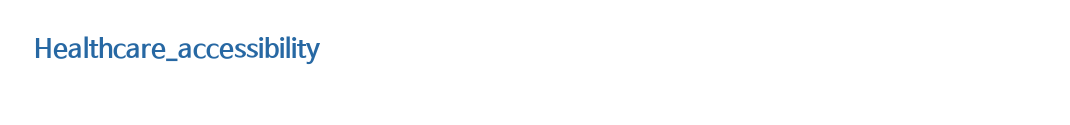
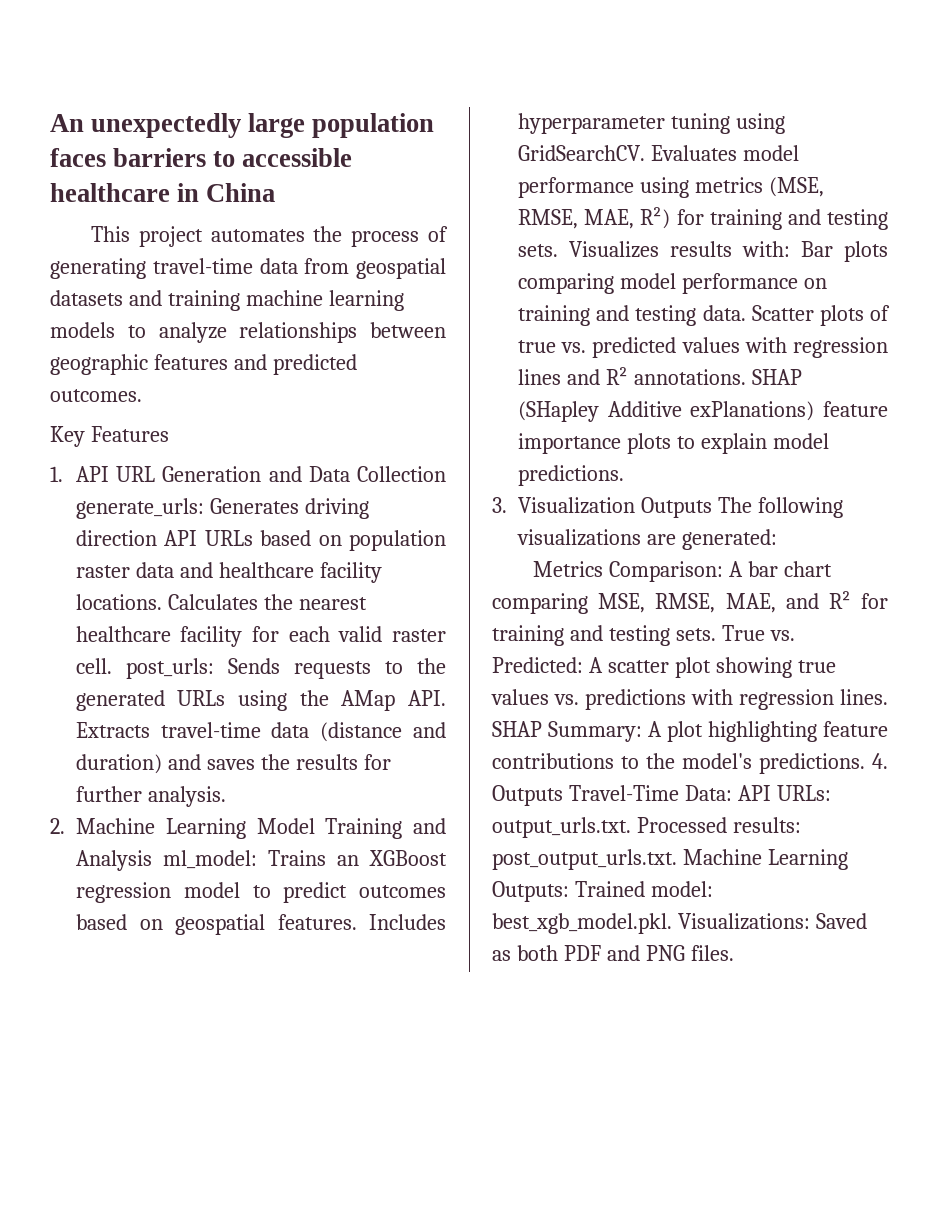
[34,36,321,65] Healthcare_accessibility -> [50,113,435,138] [50,148,353,167] [50,183,276,202] [91,226,448,247] [50,258,446,279] [50,290,404,311] [50,322,446,343] [50,354,357,375] [50,389,142,402] [50,426,169,447] [50,466,446,482] [75,498,369,519] [75,530,446,551] [75,562,382,583] [75,594,367,610] [75,626,446,647] [75,658,446,679] [75,690,446,711] [75,722,446,742] [75,754,391,774] [75,786,226,807] [50,818,446,839] [76,850,447,871] [76,882,446,903] [76,914,446,935] [518,113,785,134] [518,145,799,161] [518,177,824,198] [518,207,888,230] [518,241,888,262] [518,273,827,294] [518,305,890,326] [518,337,888,358] [518,367,802,385] [518,401,888,422] [518,433,829,454] [518,465,624,486] [492,497,843,518] [517,529,777,550] [533,561,832,582] [492,591,888,614] [492,625,795,646] [492,657,836,678] [491,689,888,710] [492,721,888,742] [492,753,888,774] [492,785,831,806] [492,817,801,838] [492,849,848,870] [492,881,713,902] [492,913,867,934] [492,945,734,961] An unexpectedly large population faces barriers to accessible healthcare in China // This project automates the process of generating travel-time data from geospatial datasets and training machine learning models to analyze relationships between geographic features and predicted outcomes. // Key Features // 1. API URL Generation and Data Collection generate_urls: Generates driving direction API URLs based on population raster data and healthcare facility locations. Calculates the nearest healthcare facility for each valid raster cell. post_urls: Sends requests to the generated URLs using the AMap API. Extracts travel-time data (distance and duration) and saves the results for further analysis. // 2. Machine Learning Model Training and Analysis ml_model: Trains an XGBoost regression model to predict outcomes based on geospatial features. Includes hyperparameter tuning using GridSearchCV. Evaluates model performance using metrics (MSE, RMSE, MAE, R²) for training and testing sets. Visualizes results with: Bar plots comparing model performance on training and testing data. Scatter plots of true vs. predicted values with regression lines and R² annotations. SHAP (SHapley Additive exPlanations) feature importance plots to explain model predictions. // 3. Visualization Outputs The following visualizations are generated: // Metrics Comparison: A bar chart comparing MSE, RMSE, MAE, and R² for training and testing sets. True vs. Predicted: A scatter plot showing true values vs. predictions with regression lines. SHAP Summary: A plot highlighting feature contributions to the model's predictions. 4. Outputs Travel-Time Data: API URLs: output_urls.txt. Processed results: post_output_urls.txt. Machine Learning Outputs: Trained model: best_xgb_model.pkl. Visualizations: Saved as both PDF and PNG files.

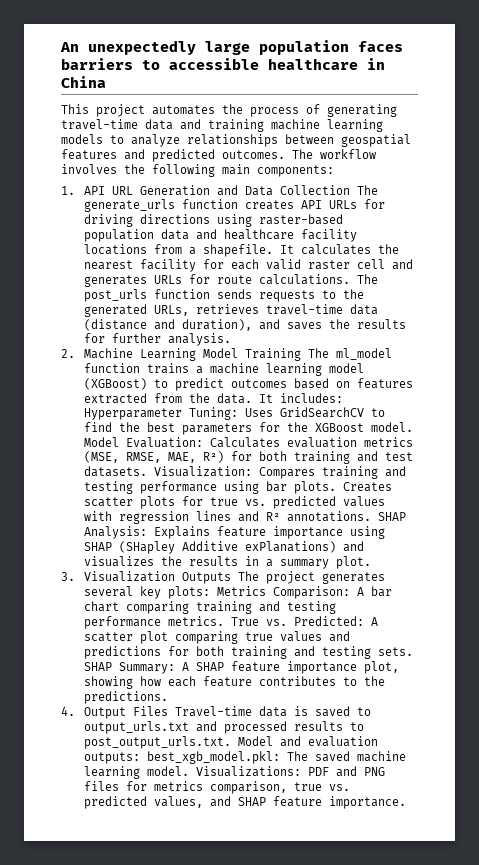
[304,258,446,279] [50,290,123,306] from geospatial datasets -> (173, 124) none
[50,354,148,375] geographic -> [341,134,411,147] geospatial
[50,426,169,447] // Key Features -> [292,149,376,159] [61,164,334,177] The workflow involves the following main components:
[75,498,369,519] [75,530,446,551] [75,562,382,583] [75,594,258,610] generate_urls: Generates driving direction API URLs based on population raster data and healthcare facility locations. Calculates -> [356,185,378,195] [83,199,385,212] [83,214,343,227] [83,229,357,242] [83,244,371,257] The generate_urls function creates API URLs for driving directions using raster-based population data and healthcare facility locations from a shapefile. It calculates
[75,626,171,642] healthcare -> (133, 265) none
[75,658,446,679] [75,690,446,711] [75,722,150,738] cell. post_urls: Sends requests to the generated URLs using the AMap API. Extracts -> [356,259,413,270] [83,274,378,287] [83,289,364,302] [83,304,259,317] cell and generates URLs for route calculations. The post_urls function sends requests to the generated URLs, retrieves
[75,754,162,774] duration) -> [181,319,252,331] duration),
[413,818,446,834] [76,850,447,871] [76,882,240,903] and Analysis ml_model: Trains an XGBoost regression model -> [307,348,392,360] [83,363,364,376] [83,378,147,390] The ml_model function trains a machine learning model (XGBoost)
[175,914,446,935] [518,113,785,134] [518,145,799,161] [518,177,689,198] geospatial features. Includes hyperparameter tuning using GridSearchCV. Evaluates model performance using -> [356,378,413,389] [83,393,343,404] [83,407,385,420] [83,422,413,435] [83,437,357,448] features extracted from the data. It includes: Hyperparameter Tuning: Uses GridSearchCV to find the best parameters for the XGBoost model. Model Evaluation: Calculates evaluation
[709,209,888,230] [518,241,888,262] [518,273,827,294] [518,305,890,326] training and testing sets. Visualizes results with: Bar plots comparing model performance on training and testing data. Scatter plots of -> [258,451,413,464] [83,466,406,479] [83,481,392,494] [83,496,203,509] both training and test datasets. Visualization: Compares training and testing performance using bar plots. Creates scatter plots for
[518,401,888,422] [518,433,829,454] [518,465,624,486] (SHapley Additive exPlanations) feature importance plots to explain model predictions. -> [83,526,385,539] [83,541,364,554] [83,556,371,569] Analysis: Explains feature importance using SHAP (SHapley Additive exPlanations) and visualizes the results in a summary plot.
[757,497,843,518] [517,529,777,550] following visualizations are generated: // -> [265,571,385,584] [83,586,210,599] project generates several key plots:
[598,591,888,613] [492,625,716,646] MSE, RMSE, MAE, and R² for training and testing sets. -> [195,601,336,614] [83,616,224,629] training and testing performance metrics.
[715,657,792,678] showing -> [174,631,238,644] comparing
[554,689,888,710] [492,721,888,742] [492,753,888,774] [492,785,831,806] [492,817,801,838] [492,849,848,870] [492,881,713,902] [492,913,867,934] [492,945,734,961] vs. predictions with regression lines. SHAP Summary: A plot highlighting feature contributions to the model's predictions. 4. Outputs Travel-Time Data: API URLs: output_urls.txt. Processed results: post_output_urls.txt. Machine Learning Outputs: Trained model: best_xgb_model.pkl. Visualizations: Saved as both PDF and PNG files. -> [328,631,350,642] [83,646,413,659] [83,661,399,674] [83,676,385,689] [83,691,168,704] [61,706,371,719] [83,721,364,734] [83,736,378,749] [83,751,406,764] [83,766,385,779] [83,781,350,794] [83,796,406,809] and predictions for both training and testing sets. SHAP Summary: A SHAP feature importance plot, showing how each feature contributes to the predictions. // 4. Output Files Travel-time data is saved to output_urls.txt and processed results to post_output_urls.txt. Model and evaluation outputs: best_xgb_model.pkl: The saved machine learning model. Visualizations: PDF and PNG files for metrics comparison, true vs. predicted values, and SHAP feature importance.

